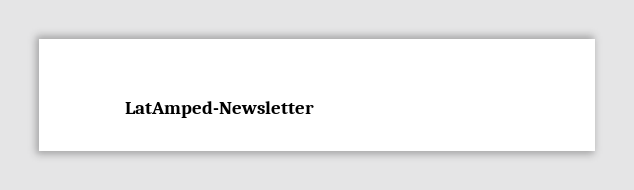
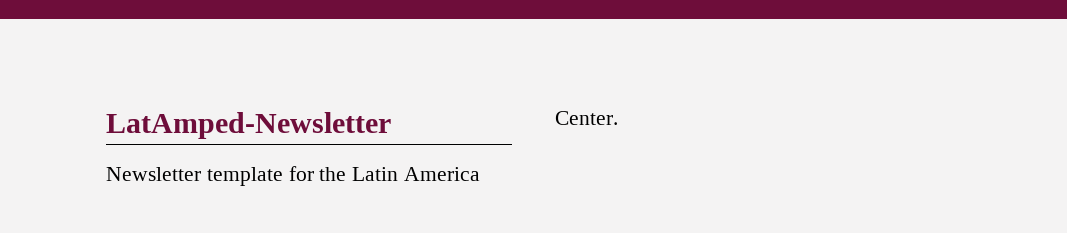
(314, 109) none -> [106,166,481,186] [555,111,618,125] // Newsletter template for the Latin America Center.

